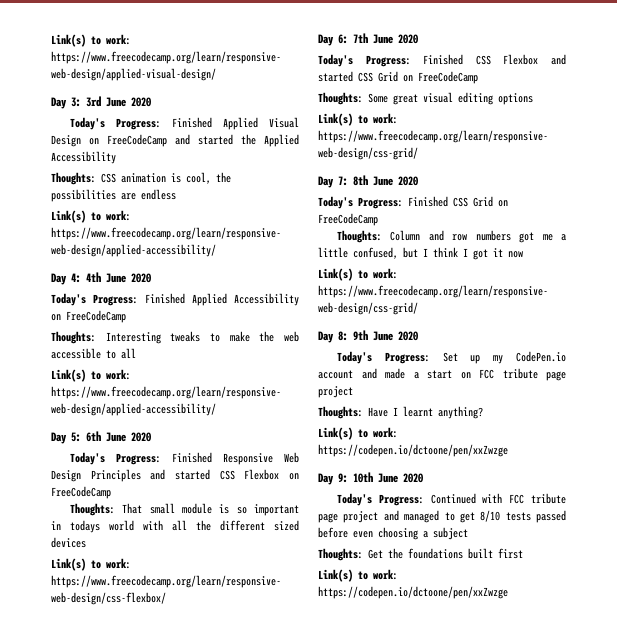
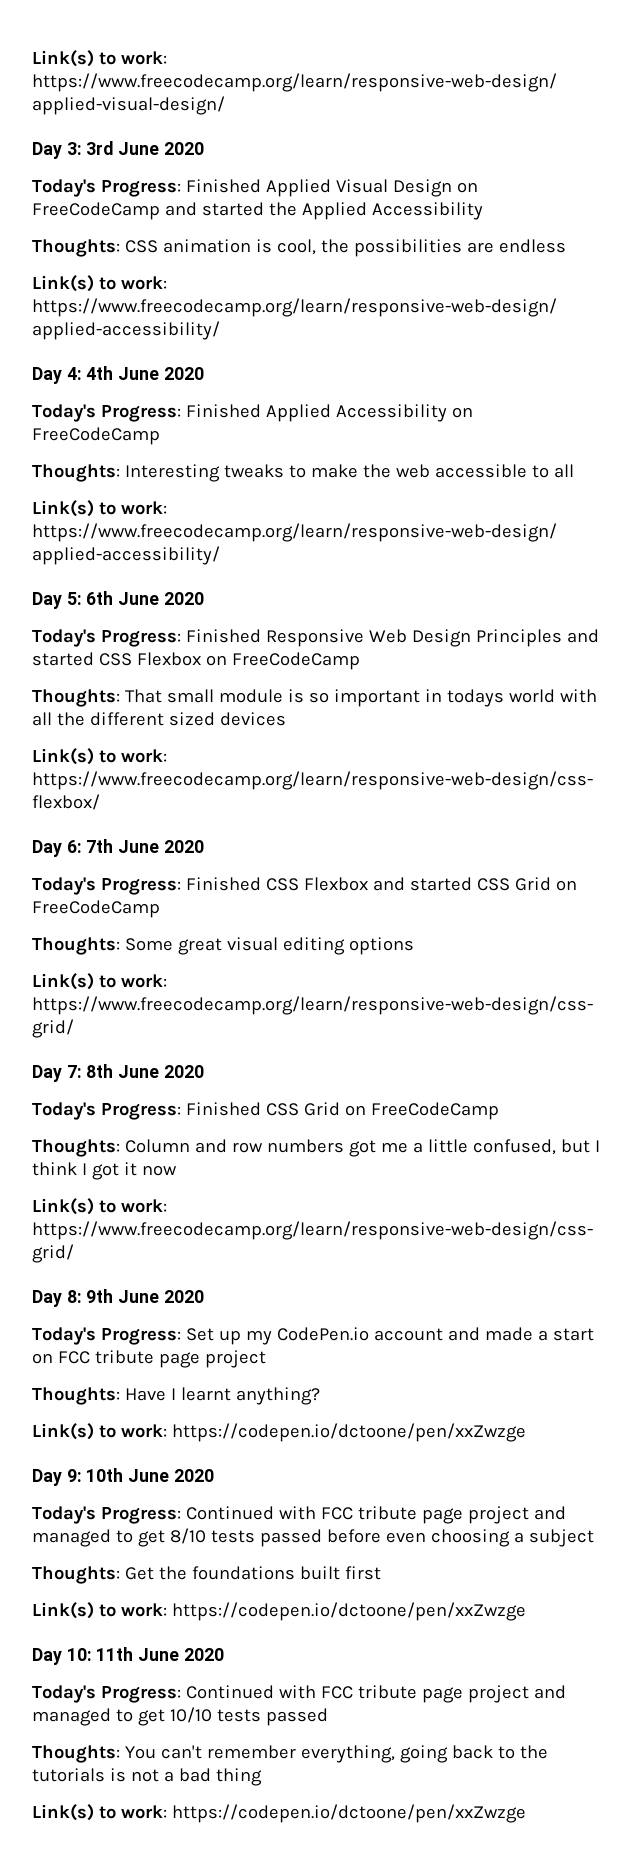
(508, 592) none -> [32,1647,224,1665] [32,1685,566,1703] [32,1707,328,1726] [32,1745,548,1763] [32,1768,262,1786] [32,1804,526,1823] // Day 10: 11th June 2020 // Today's Progress: Continued with FCC tribute page project and managed to get 10/10 tests passed // Thoughts: You can't remember everything, going back to the tutorials is not a bad thing // Link(s) to work: https://codepen.io/dctoone/pen/xxZwzge

